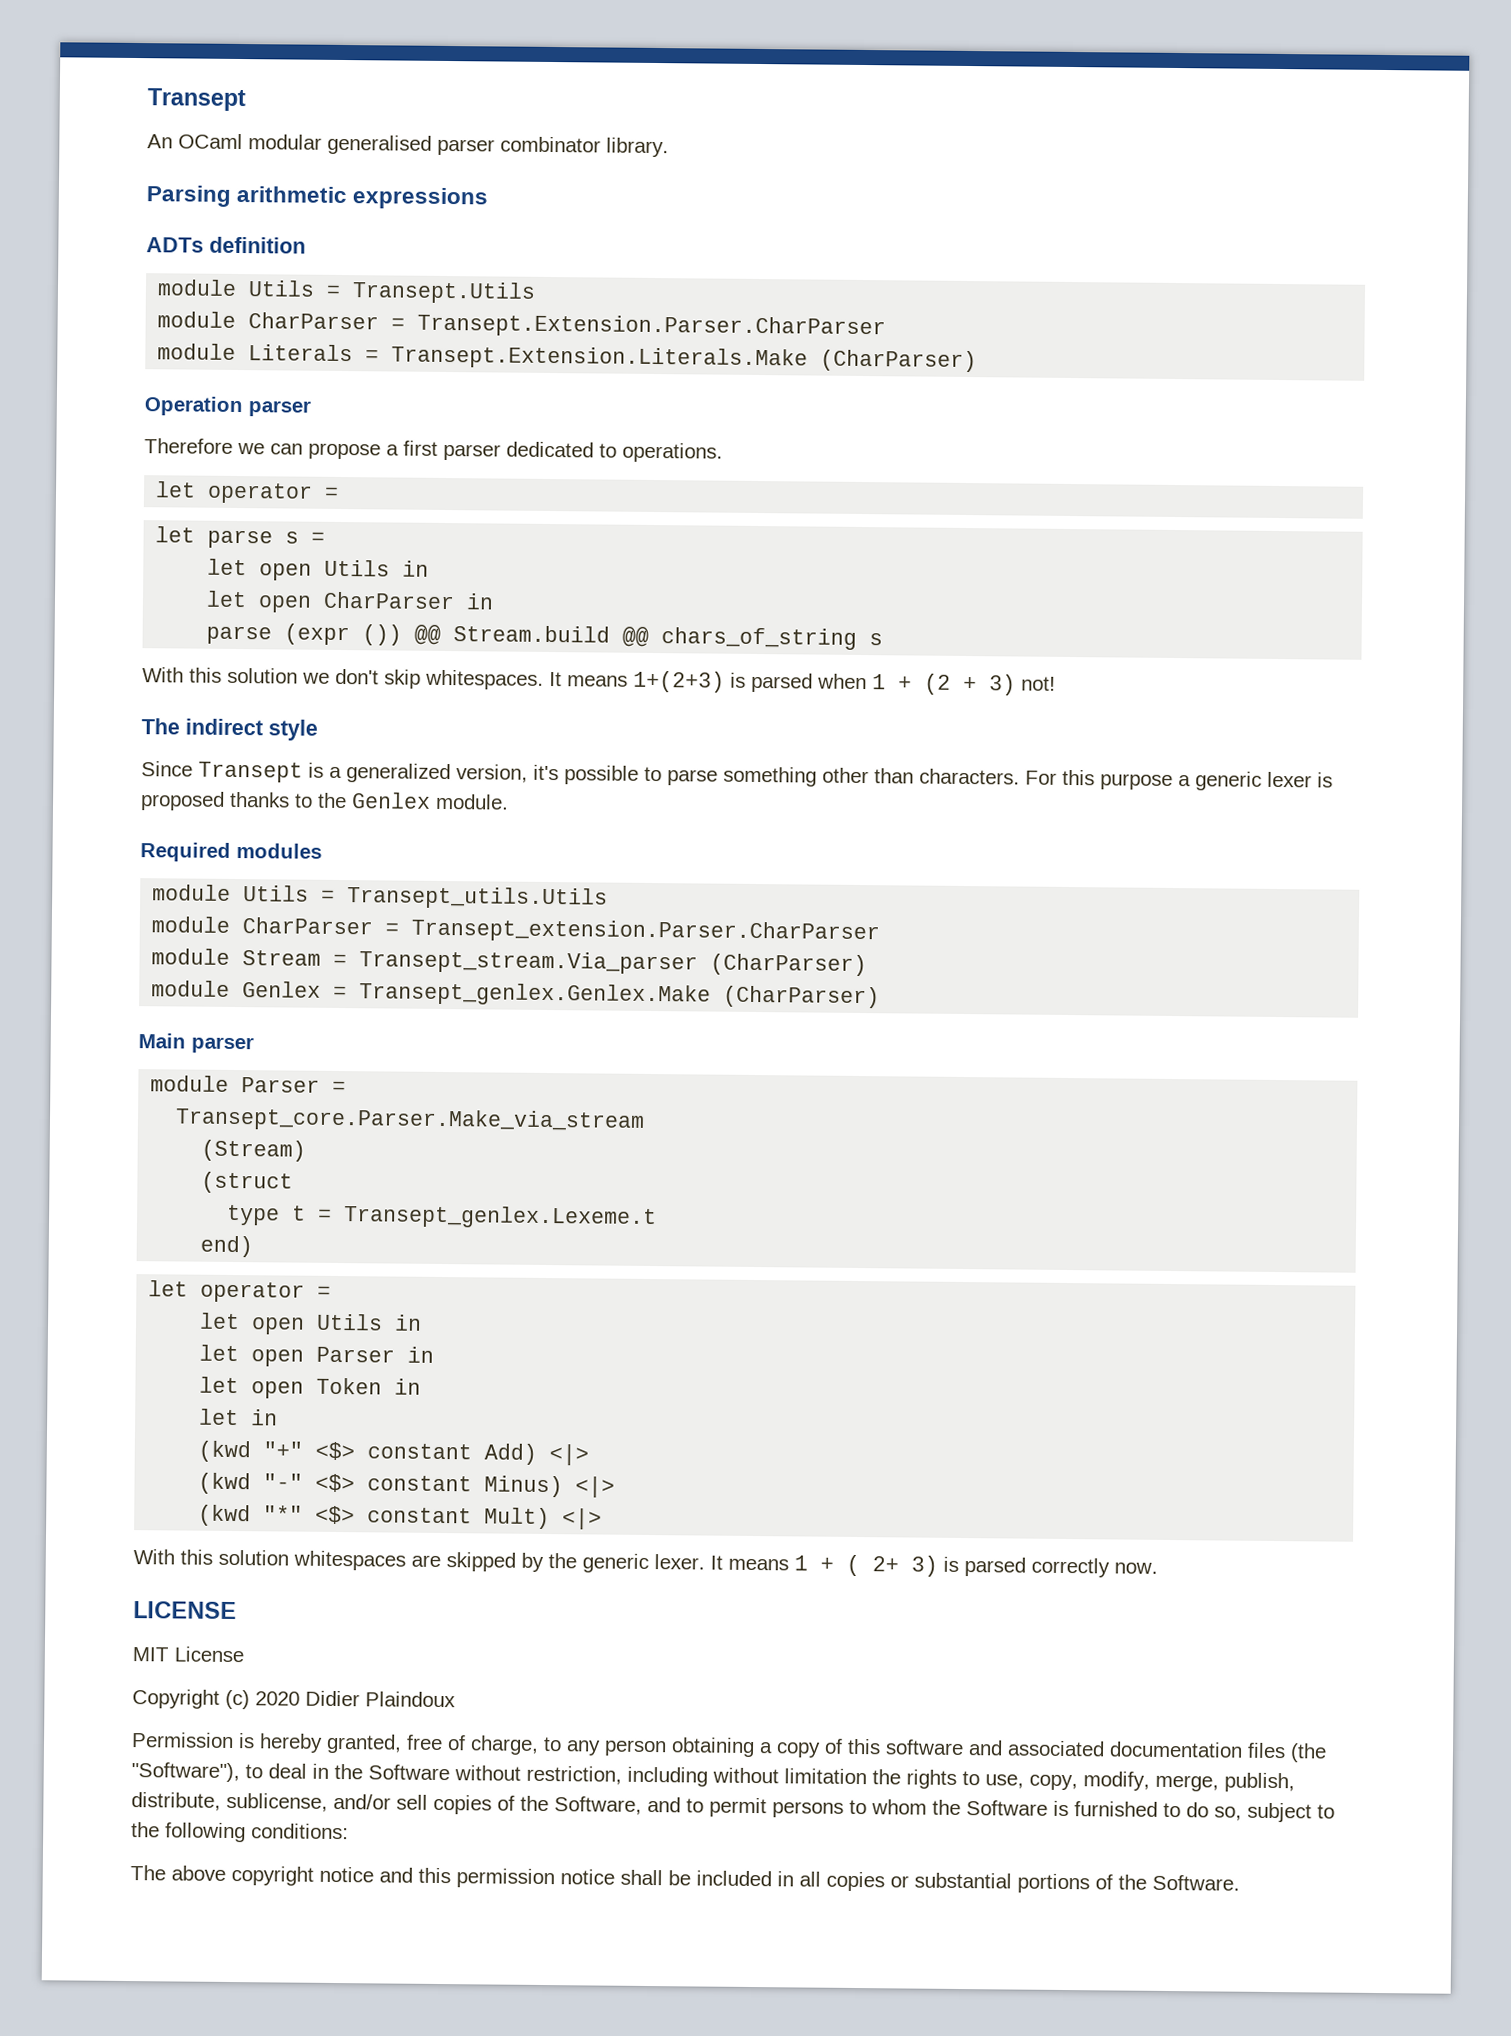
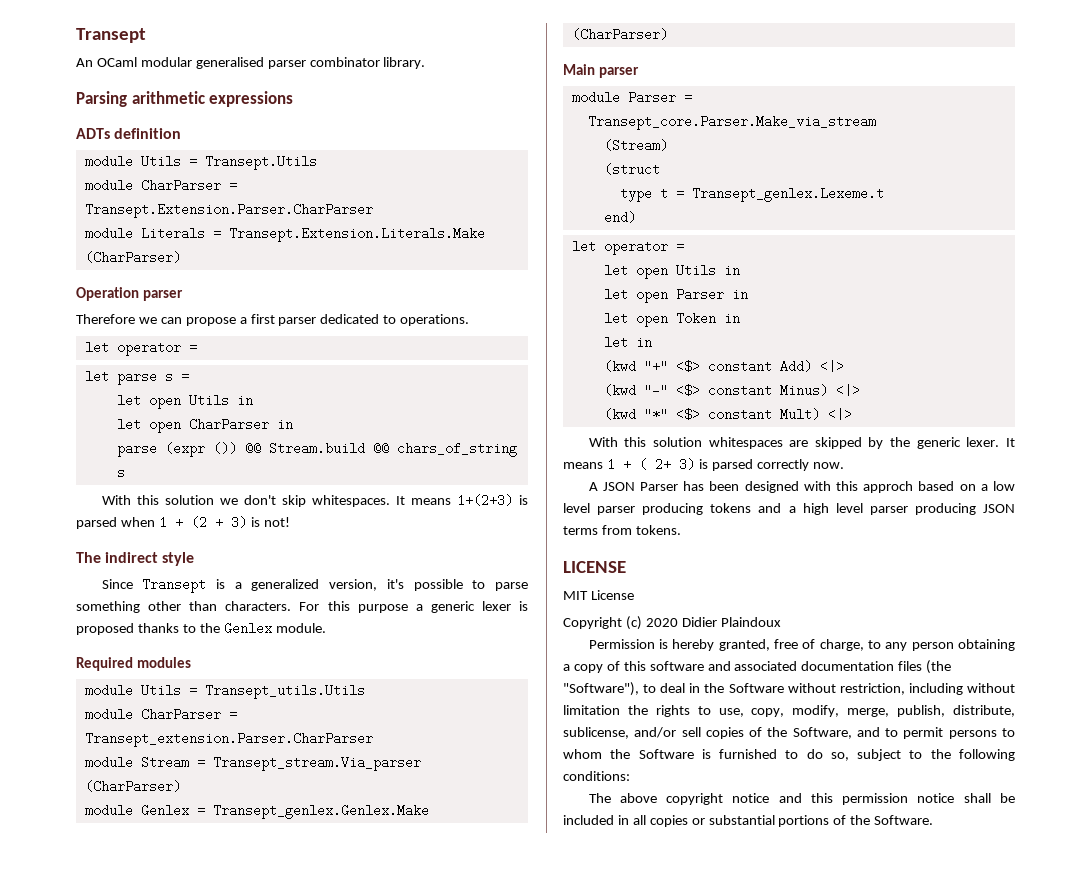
(1016, 685) none -> [250,517,260,527] is
(1158, 1568) none -> [588,481,1016,493] [563,503,1015,515] [563,525,681,535] // A JSON Parser has been designed with this approch based on a low level parser producing tokens and a high level parser producing JSON terms from tokens.

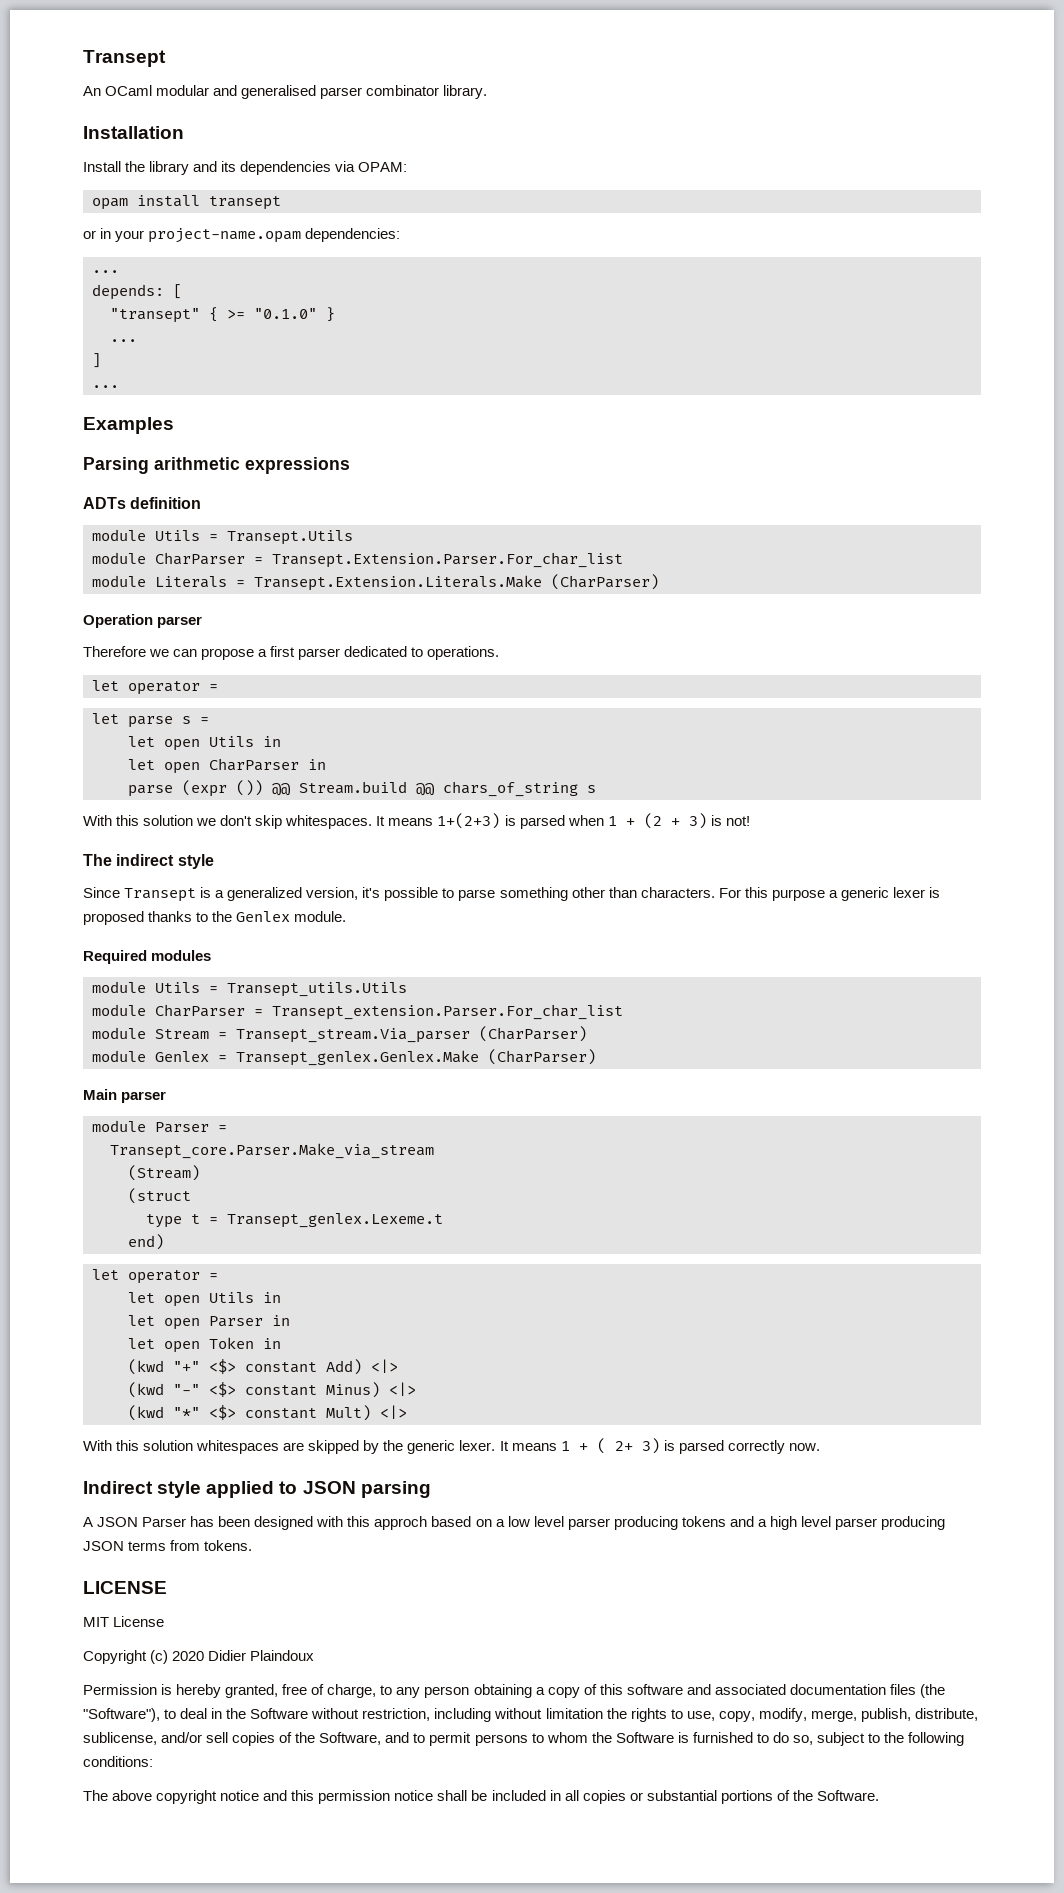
(192, 62) none -> [213,85,238,96] and
(426, 63) none -> [83,126,184,139] [83,161,408,175] [92,195,281,210] [83,228,401,243] [92,270,119,273] [92,284,182,300] [110,307,335,323] [110,339,137,342] [92,353,101,368] [92,385,119,388] [83,417,174,434] // Installation // Install the library and its dependencies via OPAM: // opam install transept // or in your project-name.opam dependencies: // ... // depends: [ // "transept" { >= "0.1.0" } // ... // ] // ... // Examples
[84,203,373,218] Transept.Extension.Parser.CharParser -> [272,552,623,568] Transept.Extension.Parser.For_char_list
[84,732,373,747] Transept_extension.Parser.CharParser -> [272,1004,623,1020] Transept_extension.Parser.For_char_list
[603,336,652,349] // let in -> (281, 1343) none
(844, 465) none -> [83,1481,431,1498] // Indirect style applied to JSON parsing

